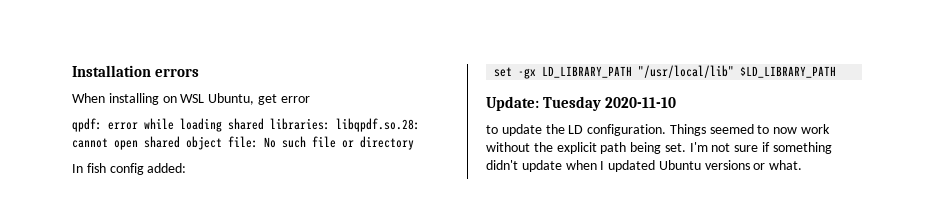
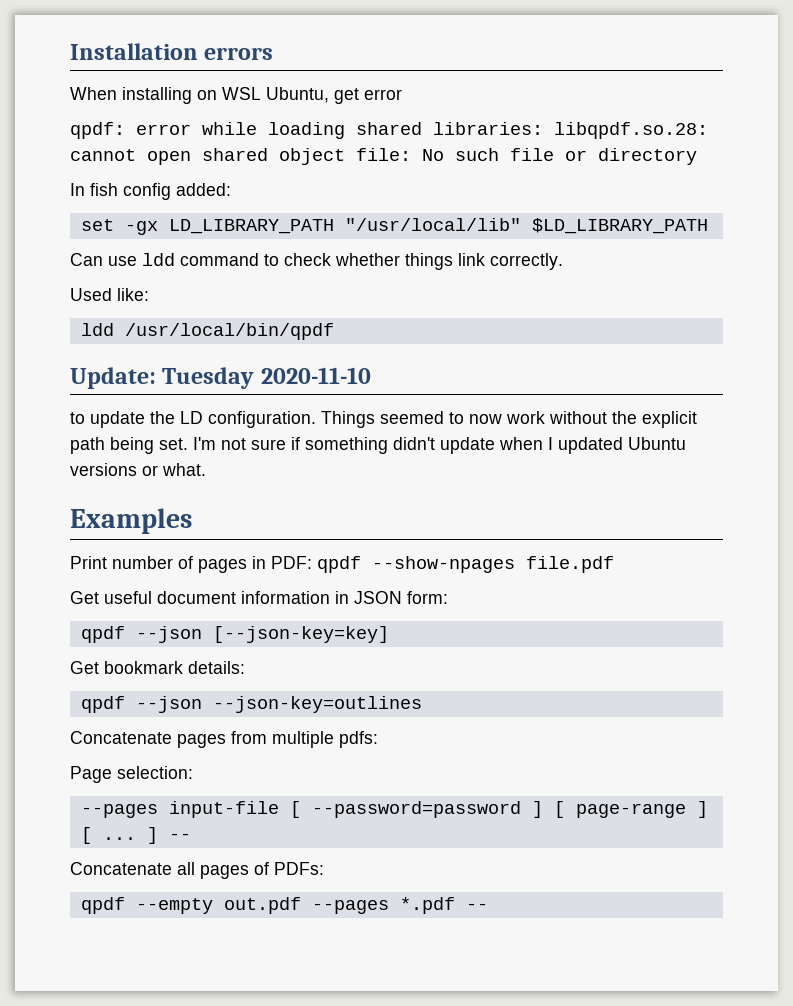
(837, 72) none -> [70,253,563,270] [70,288,149,301] [80,323,334,340] // Can use ldd command to check whether things link correctly. // Used like: // ldd /usr/local/bin/qpdf
(803, 165) none -> [70,508,192,534] [70,556,614,573] [70,591,448,604] [80,626,389,643] [70,661,245,674] [80,696,422,713] [70,731,378,748] [70,766,193,783] [80,801,708,818] [80,827,191,844] [70,862,324,879] [80,897,488,914] // Examples // Print number of pages in PDF: qpdf --show-npages file.pdf // Get useful document information in JSON form: // qpdf --json [--json-key=key] // Get bookmark details: // qpdf --json --json-key=outlines // Concatenate pages from multiple pdfs: // Page selection: // --pages input-file [ --password=password ] [ page-range ] [ ... ] -- // Concatenate all pages of PDFs: // qpdf --empty out.pdf --pages *.pdf --

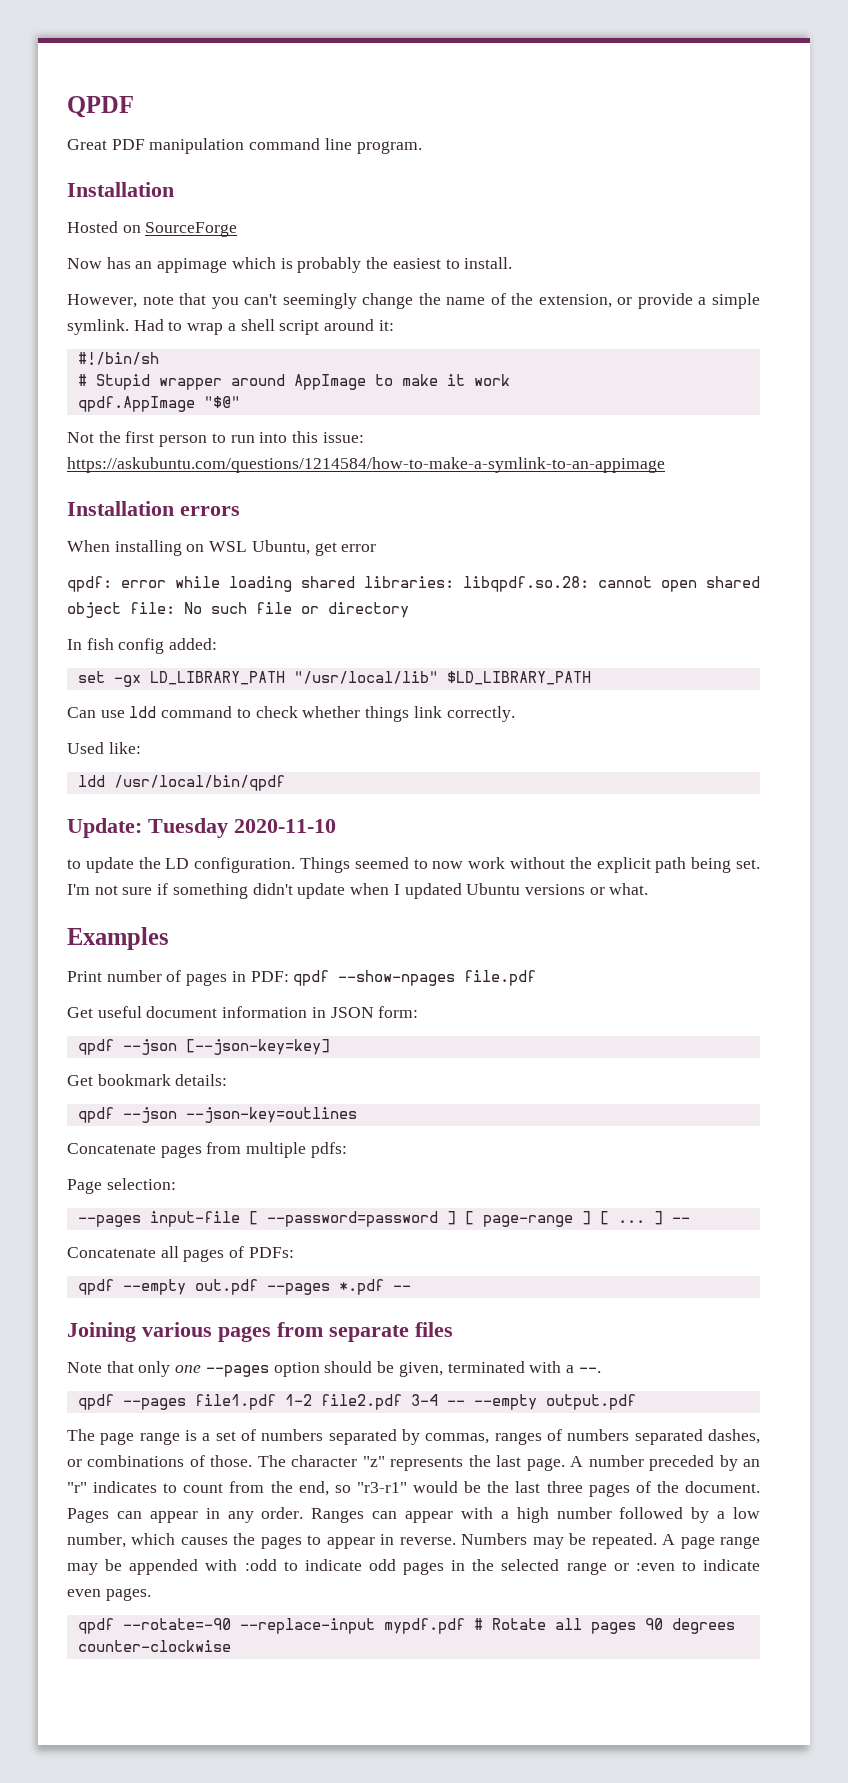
(70, 51) none -> [67,96,134,118] [67,138,422,154] [67,182,174,197] [67,221,238,237] [67,257,513,273] [67,293,760,309] [67,319,394,335] [77,352,159,365] [77,374,510,390] [77,396,240,412] [67,431,364,447] [67,457,665,473] QPDF // Great PDF manipulation command line program. // Installation // Hosted on SourceForge // Now has an appimage which is probably the easiest to install. // However, note that you can't seemingly change the name of the extension, or provide a simple symlink. Had to wrap a shell script around it: // #!/bin/sh // # Stupid wrapper around AppImage to make it work // qpdf.AppImage "$@" // Not the first person to run into this issue: https://askubuntu.com/questions/1214584/how-to-make-a-symlink-to-an-appimage //
(488, 906) none -> [67,1322,453,1342] [67,1361,601,1377] [77,1394,636,1410] [67,1429,760,1445] [67,1455,760,1471] [67,1481,761,1497] [67,1507,760,1523] [67,1533,760,1549] [67,1559,760,1575] [67,1588,151,1601] [77,1618,735,1634] [77,1640,231,1652] // Joining various pages from separate files // Note that only one --pages option should be given, terminated with a --. // qpdf --pages file1.pdf 1-2 file2.pdf 3-4 -- --empty output.pdf // The page range is a set of numbers separated by commas, ranges of numbers separated dashes, or combinations of those. The character "z" represents the last page. A number preceded by an "r" indicates to count from the end, so "r3-r1" would be the last three pages of the document. Pages can appear in any order. Ranges can appear with a high number followed by a low number, which causes the pages to appear in reverse. Numbers may be repeated. A page range may be appended with :odd to indicate odd pages in the selected range or :even to indicate even pages. // qpdf --rotate=-90 --replace-input mypdf.pdf # Rotate all pages 90 degrees counter-clockwise

